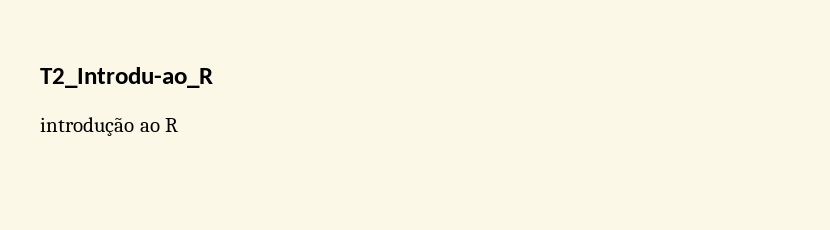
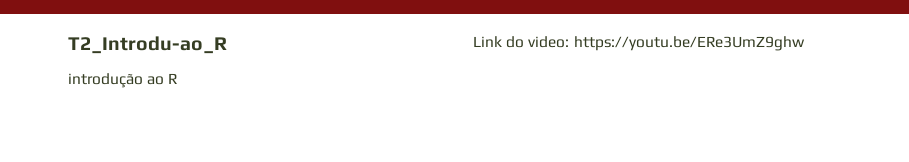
(179, 125) none -> [473,36,805,51] // Link do video: https://youtu.be/ERe3UmZ9ghw

